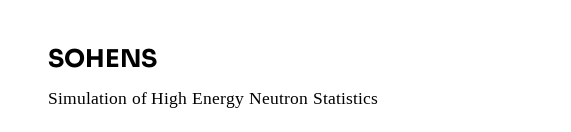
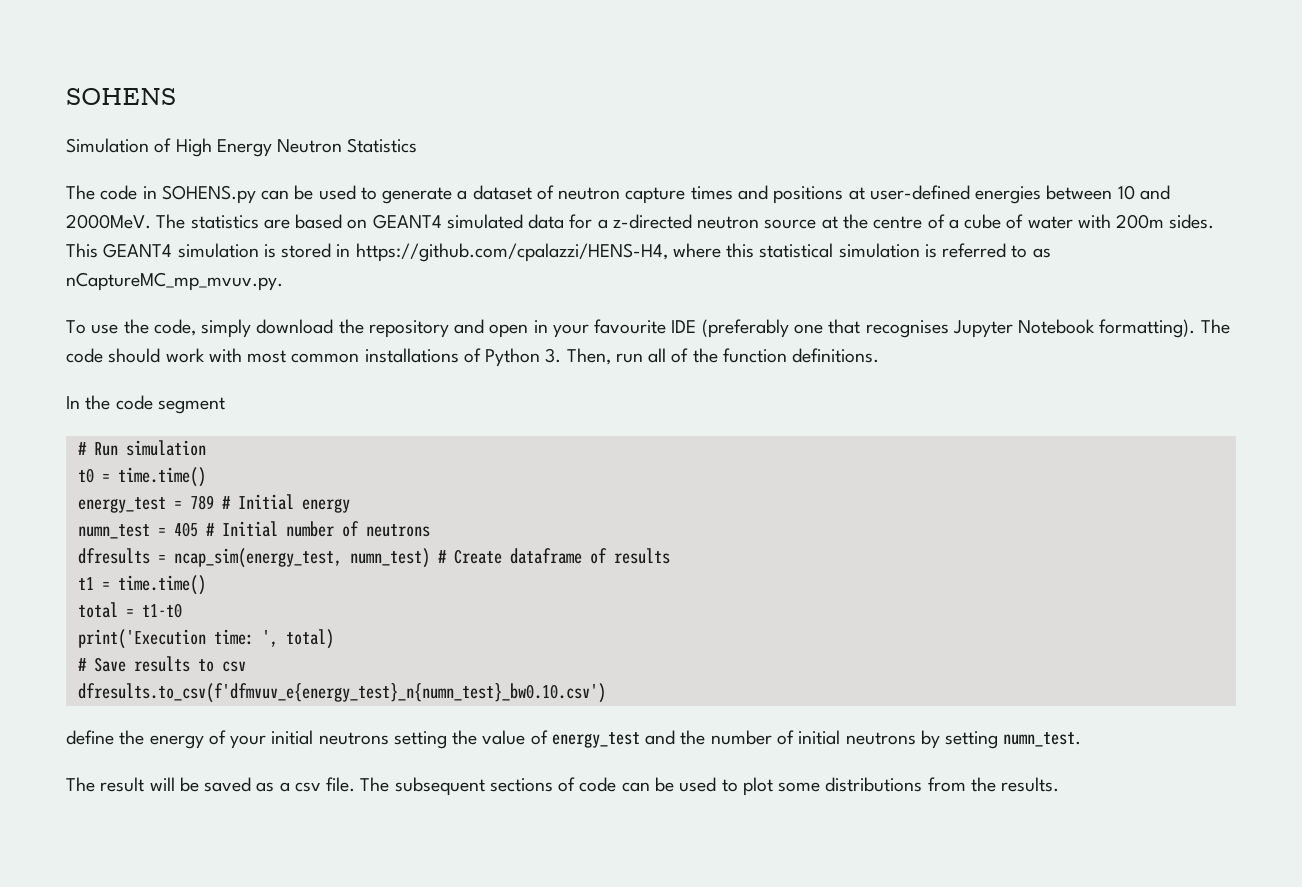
(378, 98) none -> [66,185,1170,204] [66,214,1215,229] [66,243,1051,262] [66,272,283,291] [66,319,1230,338] [66,348,880,367] [66,395,225,414] [77,440,206,456] [77,467,206,487] [77,494,350,513] [77,521,430,539] [77,548,670,568] [77,575,206,595] [77,602,182,618] [77,629,334,649] [77,656,246,672] [77,683,606,703] [66,730,1082,749] [66,777,1060,796] // The code in SOHENS.py can be used to generate a dataset of neutron capture times and positions at user-defined energies between 10 and 2000MeV. The statistics are based on GEANT4 simulated data for a z-directed neutron source at the centre of a cube of water with 200m sides. This GEANT4 simulation is stored in https://github.com/cpalazzi/HENS-H4, where this statistical simulation is referred to as nCaptureMC_mp_mvuv.py. // To use the code, simply download the repository and open in your favourite IDE (preferably one that recognises Jupyter Notebook formatting). The code should work with most common installations of Python 3. Then, run all of the function definitions. // In the code segment // # Run simulation // t0 = time.time() // energy_test = 789 # Initial energy // numn_test = 405 # Initial number of neutrons // dfresults = ncap_sim(energy_test, numn_test) # Create dataframe of results // t1 = time.time() // total = t1-t0 // print('Execution time: ', total) // # Save results to csv // dfresults.to_csv(f'dfmvuv_e{energy_test}_n{numn_test}_bw0.10.csv') // define the energy of your initial neutrons setting the value of energy_test and the number of initial neutrons by setting numn_test. // The result will be saved as a csv file. The subsequent sections of code can be used to plot some distributions from the results.

